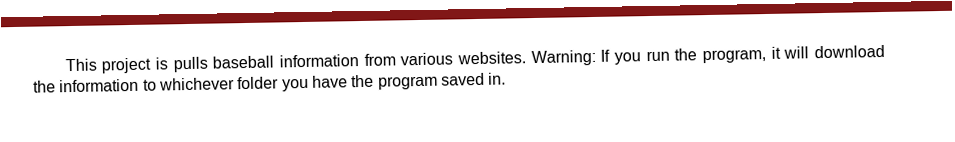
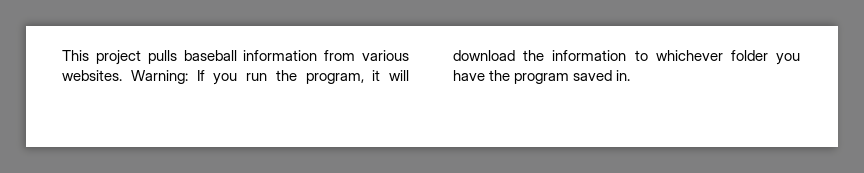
[155,57,169,70] is -> (141, 57) none

